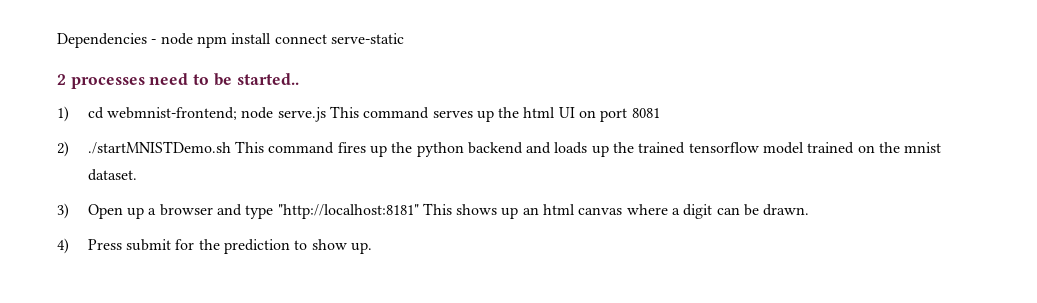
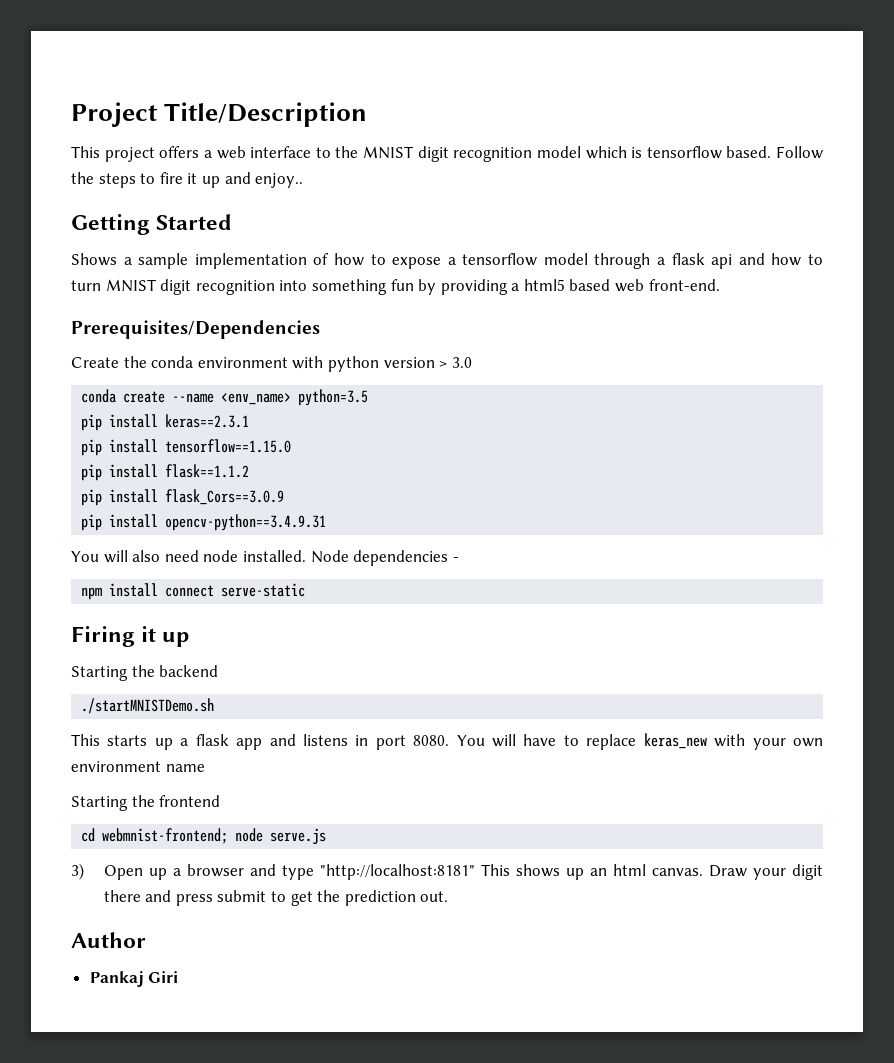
[57,33,147,48] Dependencies -> [71,102,368,127] [71,146,823,162] [71,172,304,188] [71,214,233,235] [71,253,824,269] [71,279,720,295] [71,320,320,339] [71,356,472,372] [81,389,369,406] [81,414,250,431] [81,439,292,456] [81,464,250,481] [81,489,285,506] [81,514,327,531] [71,550,449,566] Project Title/Description // This project offers a web interface to the MNIST digit recognition model which is tensorflow based. Follow the steps to fire it up and enjoy.. // Getting Started // Shows a sample implementation of how to expose a tensorflow model through a flask api and how to turn MNIST digit recognition into something fun by providing a html5 based web front-end. // Prerequisites/Dependencies // Create the conda environment with python version > 3.0 // conda create --name <env_name> python=3.5 // pip install keras==2.3.1 // pip install tensorflow==1.15.0 // pip install flask==1.1.2 // pip install flask_Cors==3.0.9 // pip install opencv-python==3.4.9.31 // You will also need node installed. Node dependencies
[160,33,193,45] node -> (459, 559) //
[57,73,299,89] [57,106,660,122] [57,141,942,157] [87,169,137,181] 2 processes need to be started.. // 1) cd webmnist-frontend; node serve.js This command serves up the html UI on port 8081 // 2) ./startMNISTDemo.sh This command fires up the python backend and loads up the trained tensorflow model trained on the mnist dataset. -> [71,626,190,647] [71,665,219,681] [81,698,215,714] [71,733,824,750] [71,761,205,772] [71,795,221,811] [81,828,327,845] Firing it up // Starting the backend // ./startMNISTDemo.sh // This starts up a flask app and listens in port 8080. You will have to replace keras_new with your own environment name // Starting the frontend // cd webmnist-frontend; node serve.js
[578,204,810,219] [57,238,372,254] canvas where a digit can be drawn. // 4) Press submit for the prediction to show up. -> [651,864,823,880] [103,890,449,906] [71,932,146,948] [89,971,179,987] canvas. Draw your digit there and press submit to get the prediction out. // Author // Pankaj Giri

